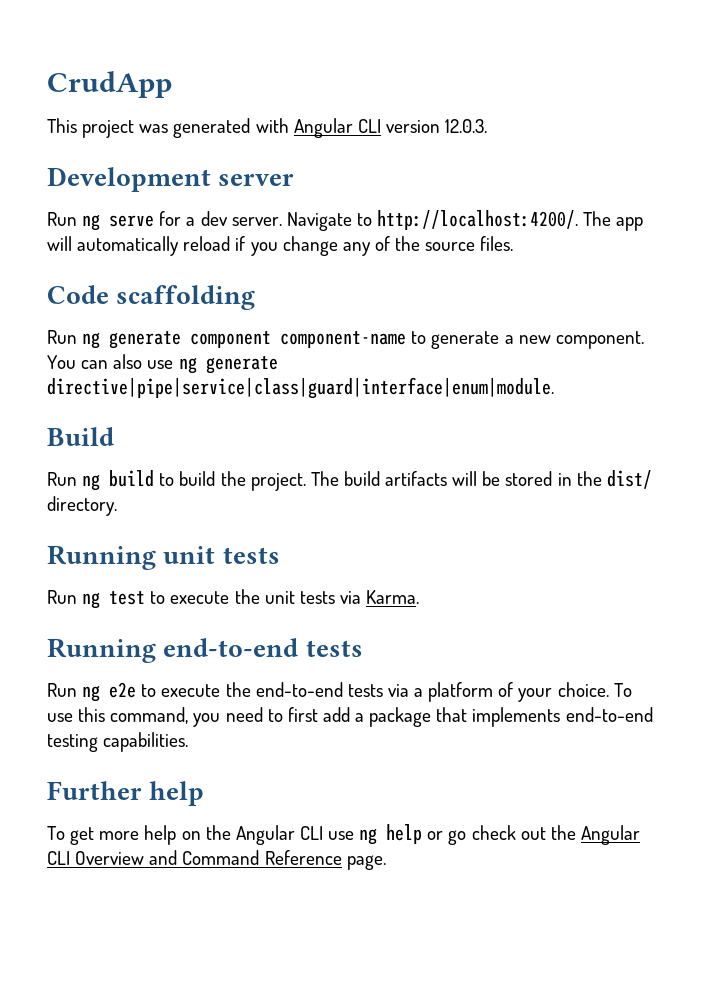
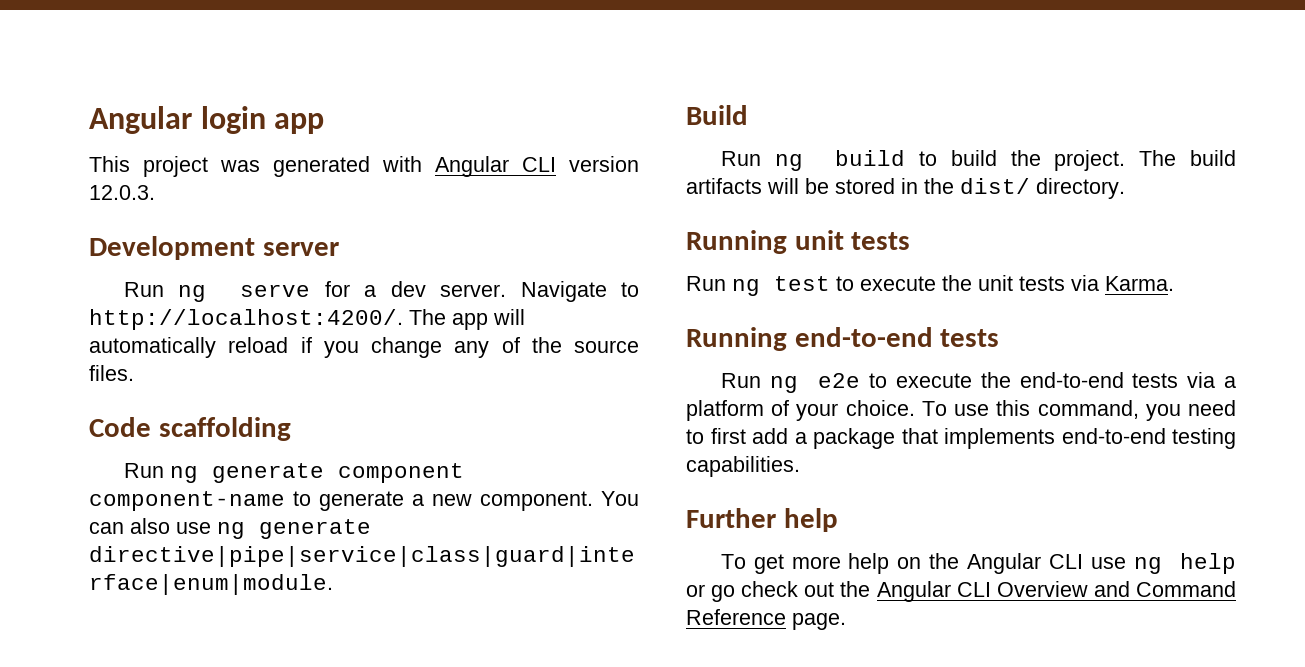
[47,71,172,98] CrudApp -> [89,106,325,134] Angular login app

